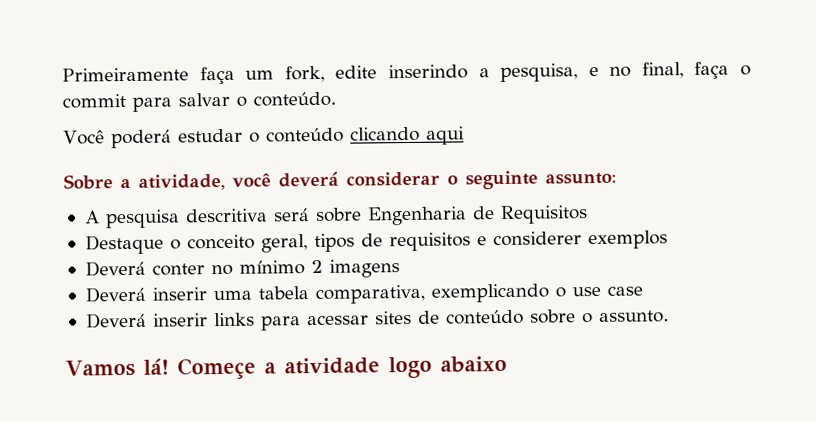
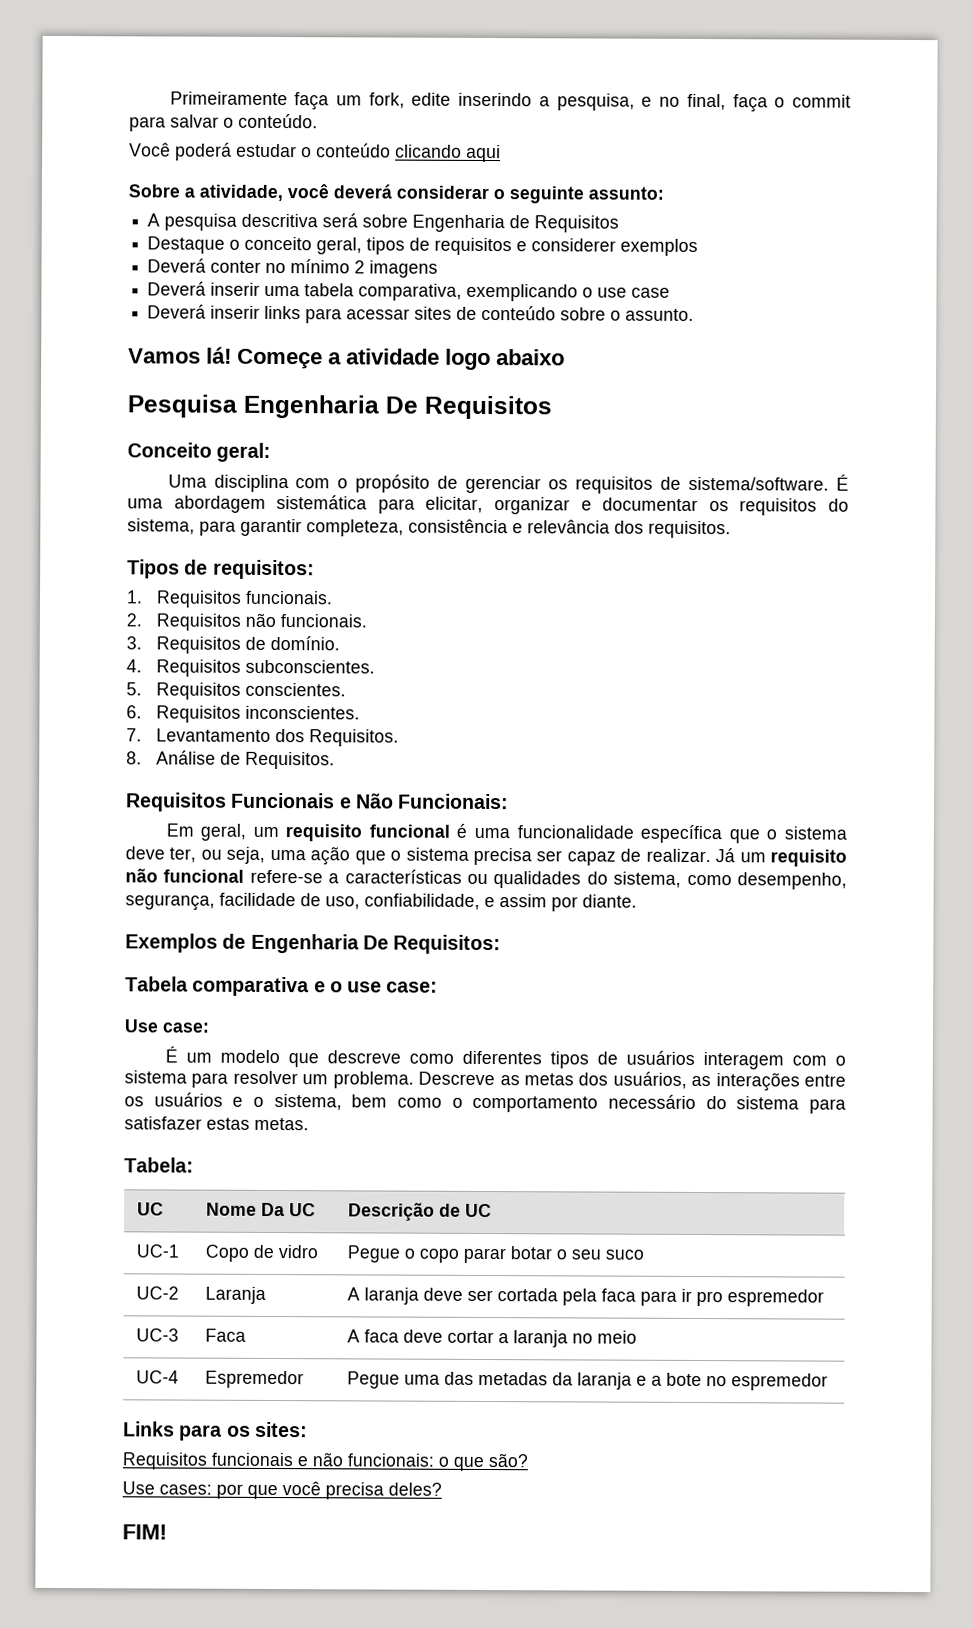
(507, 364) none -> [127,394,552,420] [127,442,272,462] [167,474,849,494] [127,495,850,516] [127,518,731,539] [127,559,315,580] [126,590,334,608] [126,612,368,631] [126,635,341,654] [126,659,376,677] [126,682,347,700] [126,705,361,723] [126,728,400,747] [126,750,336,770] [126,792,510,812] [165,823,847,844] [125,846,847,867] [125,868,847,890] [125,892,637,912] [125,933,502,955] [125,976,439,997] [124,1019,210,1033] [164,1046,847,1070] [124,1070,846,1092] [124,1092,846,1114] [124,1116,309,1131] [124,1157,194,1173] [137,1202,165,1216] [206,1202,317,1217] [348,1202,493,1222] [136,1244,180,1258] [205,1244,319,1262] [347,1245,645,1264] [136,1286,180,1300] [205,1286,267,1304] [347,1287,825,1307] [136,1328,180,1342] [205,1328,247,1342] [347,1329,638,1348] [136,1370,180,1384] [205,1370,305,1389] [347,1371,829,1391] [123,1421,308,1441] [122,1452,528,1471] [122,1481,442,1500] [122,1524,167,1540] // Pesquisa Engenharia De Requisitos // Conceito geral: // Uma disciplina com o propósito de gerenciar os requisitos de sistema/software. É uma abordagem sistemática para elicitar, organizar e documentar os requisitos do sistema, para garantir completeza, consistência e relevância dos requisitos. // Tipos de requisitos: // 1. Requisitos funcionais. // 2. Requisitos não funcionais. // 3. Requisitos de domínio. // 4. Requisitos subconscientes. // 5. Requisitos conscientes. // 6. Requisitos inconscientes. // 7. Levantamento dos Requisitos. // 8. Análise de Requisitos. // Requisitos Funcionais e Não Funcionais: // Em geral, um requisito funcional é uma funcionalidade específica que o sistema deve ter, ou seja, uma ação que o sistema precisa ser capaz de realizar. Já um requisito não funcional refere-se a características ou qualidades do sistema, como desempenho, segurança, facilidade de uso, confiabilidade, e assim por diante. // Exemplos de Engenharia De Requisitos: // Tabela comparativa e o use case: // Use case: // É um modelo que descreve como diferentes tipos de usuários interagem com o sistema para resolver um problema. Descreve as metas dos usuários, as interações entre os usuários e o sistema, bem como o comportamento necessário do sistema para satisfazer estas metas. // Tabela: // UC | Nome Da UC | Descrição de UC // UC-1 | Copo de vidro | Pegue o copo parar botar o seu suco // UC-2 | Laranja | A laranja deve ser cortada pela faca para ir pro espremedor // UC-3 | Faca | A faca deve cortar a laranja no meio // UC-4 | Espremedor | Pegue uma das metadas da laranja e a bote no espremedor // Links para os sites: // Requisitos funcionais e não funcionais: o que são? // Use cases: por que você precisa deles? // FIM!

